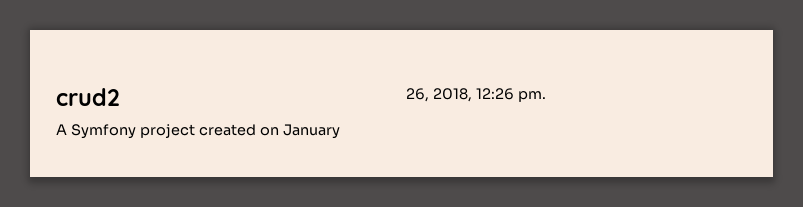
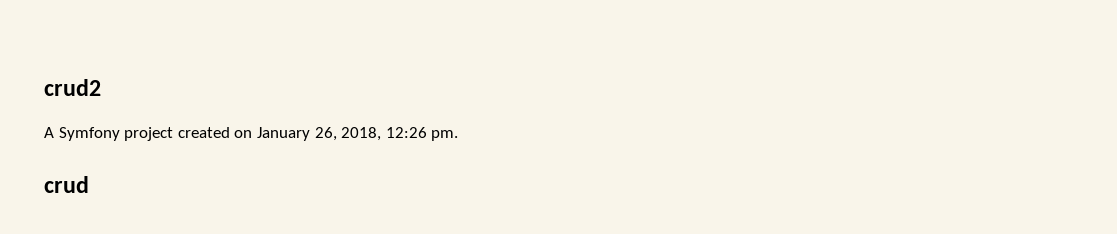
(546, 96) none -> [44,176,89,193] // crud

